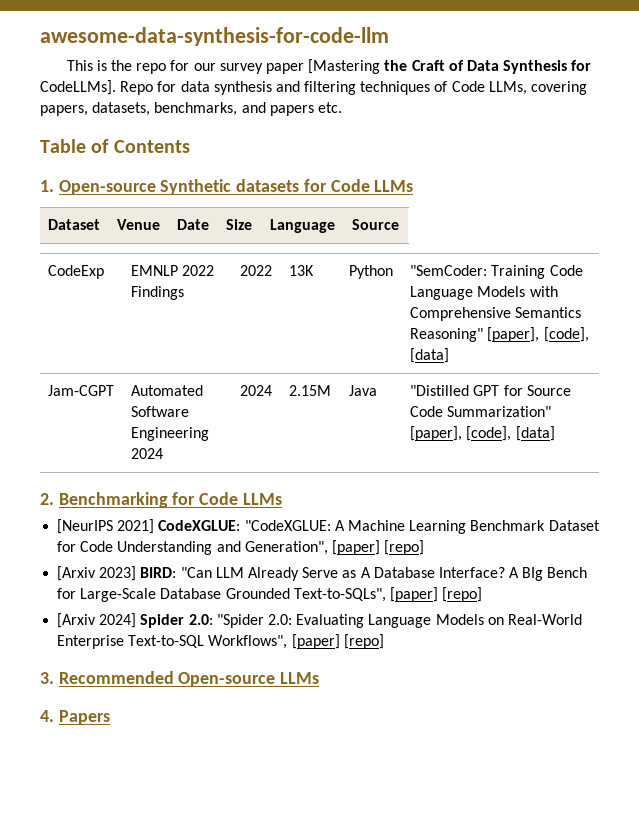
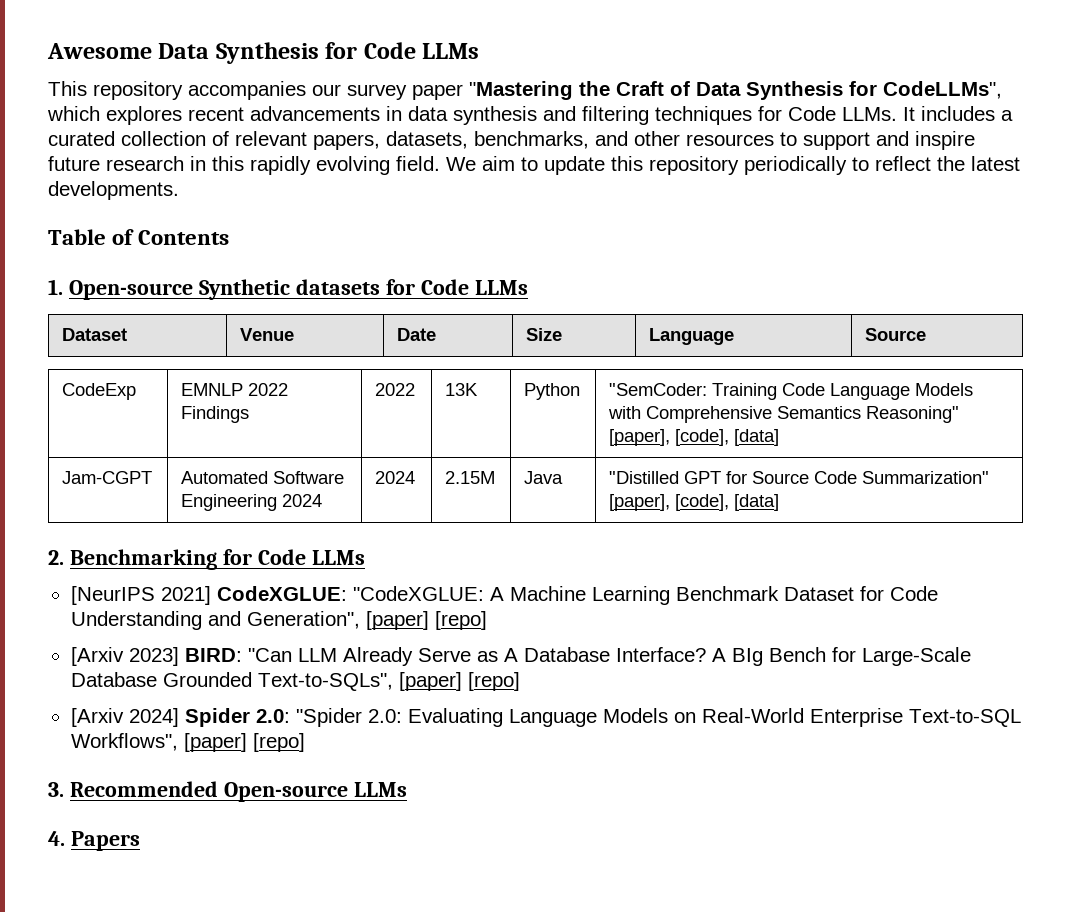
[40,27,389,46] [66,60,190,74] awesome-data-synthesis-for-code-llm // This is the repo for -> [47,42,480,64] [48,81,306,100] Awesome Data Synthesis for Code LLMs // This repository accompanies
[308,59,381,74] [Mastering -> [469,81,573,100] "Mastering
[40,80,177,95] CodeLLMs]. Repo for -> [883,81,1002,99] [47,106,402,125] CodeLLMs", which explores recent advancements in
[434,81,588,95] [40,102,342,116] of Code LLMs, covering papers, datasets, benchmarks, and papers etc. -> [758,106,1013,121] [48,131,975,150] [48,156,1020,175] [48,181,179,200] for Code LLMs. It includes a curated collection of relevant papers, datasets, benchmarks, and other resources to support and inspire future research in this rapidly evolving field. We aim to update this repository periodically to reflect the latest developments.

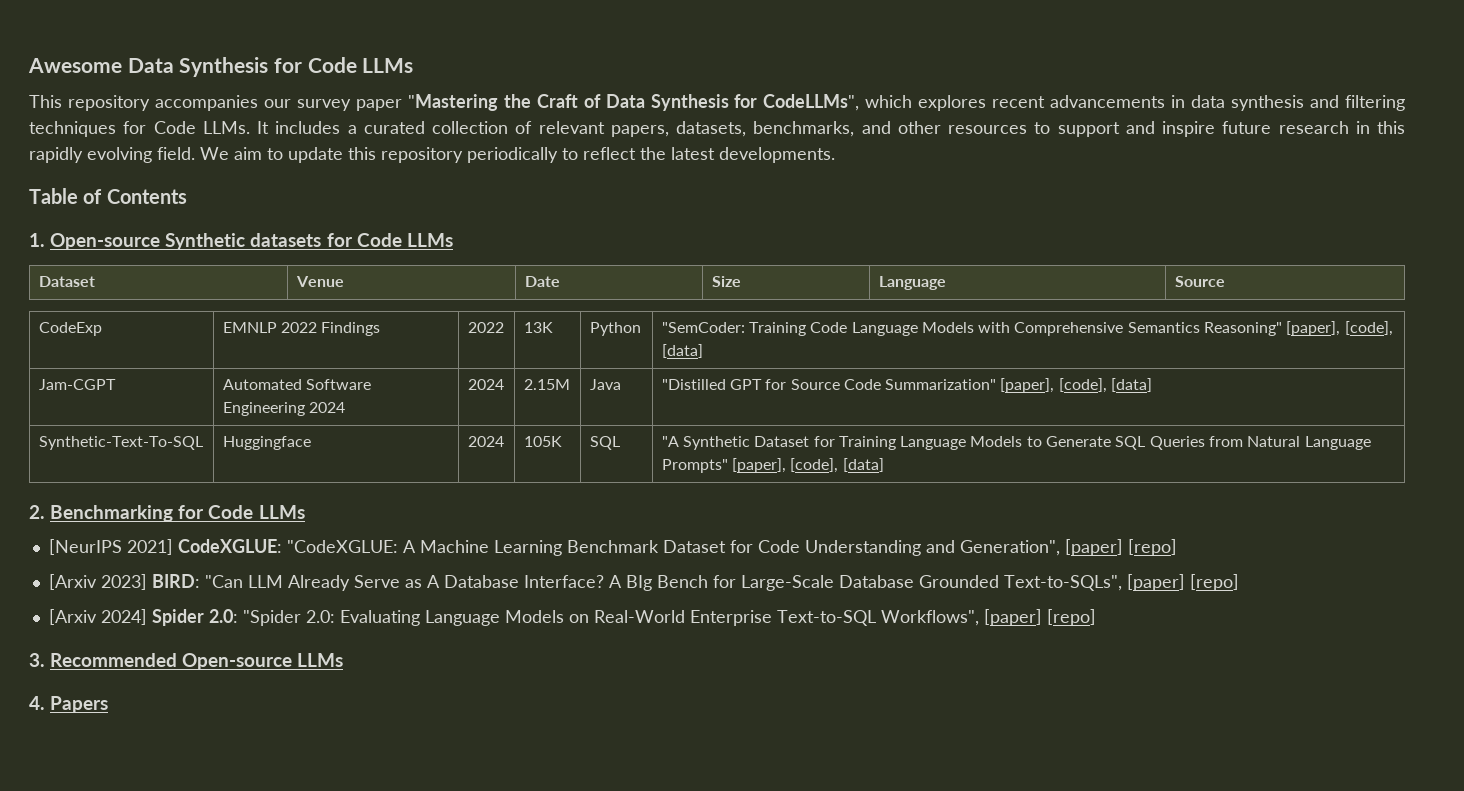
(780, 502) none -> [38,436,203,450] [222,436,311,450] [467,436,504,447] [523,436,562,447] [589,436,620,450] [661,436,1371,450] [661,458,884,473] // Synthetic-Text-To-SQL | Huggingface | 2024 | 105K | SQL | "A Synthetic Dataset for Training Language Models to Generate SQL Queries from Natural Language Prompts" [paper], [code], [data]

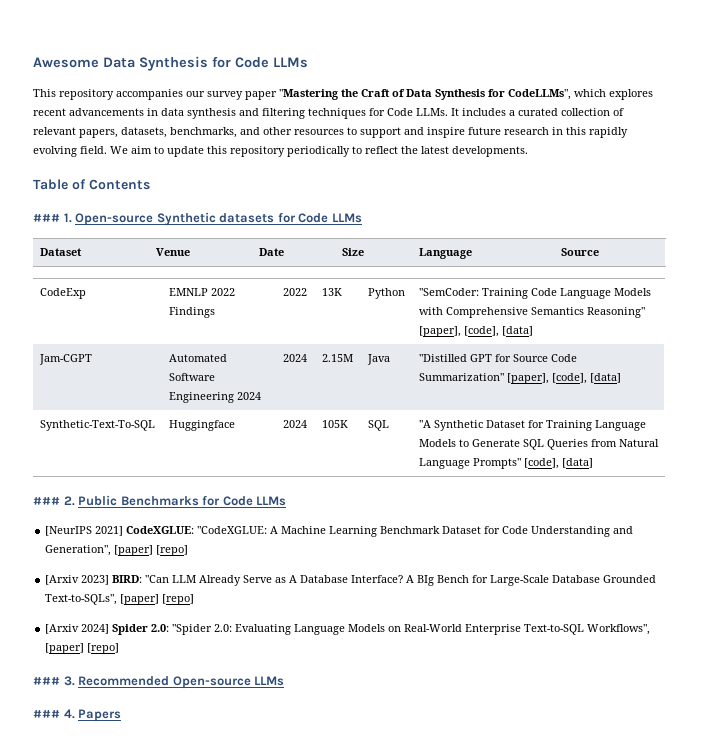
(187, 196) none -> [33,214,60,222] ###
[731,458,884,473] [29,505,174,522] [paper], [code], [data] // 2. Benchmarking -> [523,458,593,469] [33,495,199,506] [code], [data] // ### 2. Public Benchmarks
(1096, 617) none -> [33,677,60,685] ###
(344, 660) none -> [33,710,60,718] ###

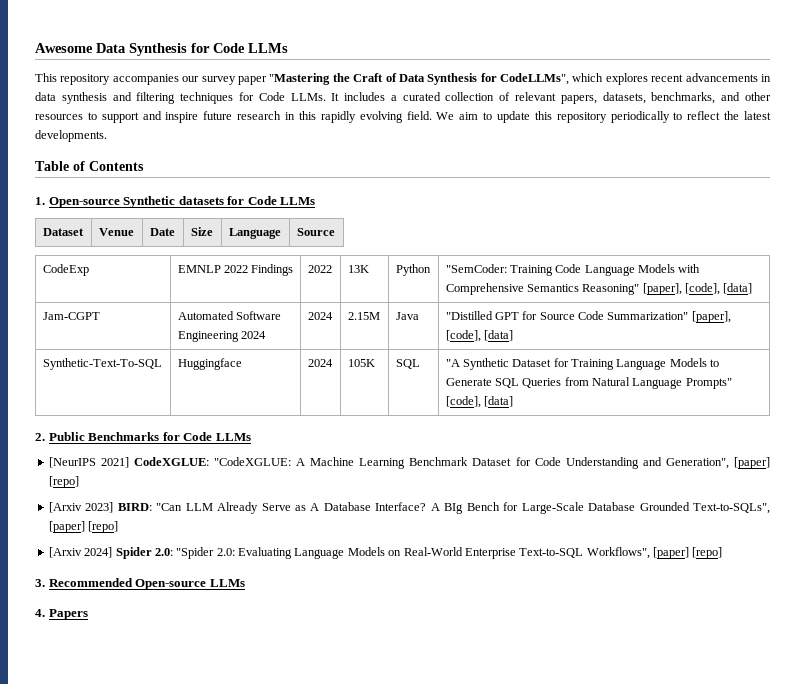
[33,214,60,222] ### -> (144, 166) none
[33,497,60,505] ### -> (513, 401) none
[33,677,60,685] ### -> (723, 553) none
[33,710,60,718] ### -> (245, 583) none

